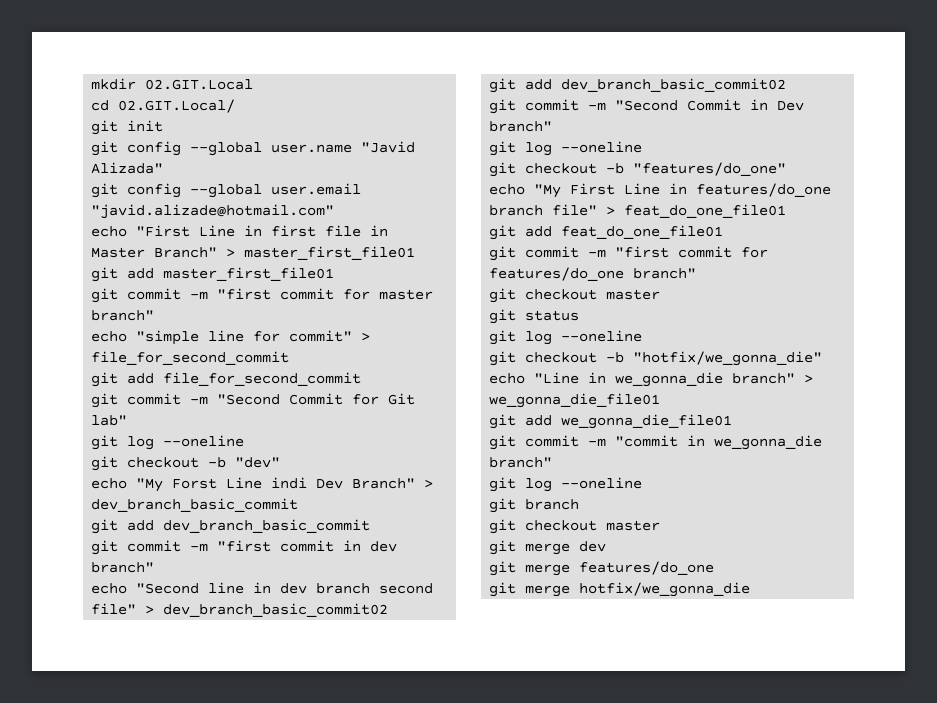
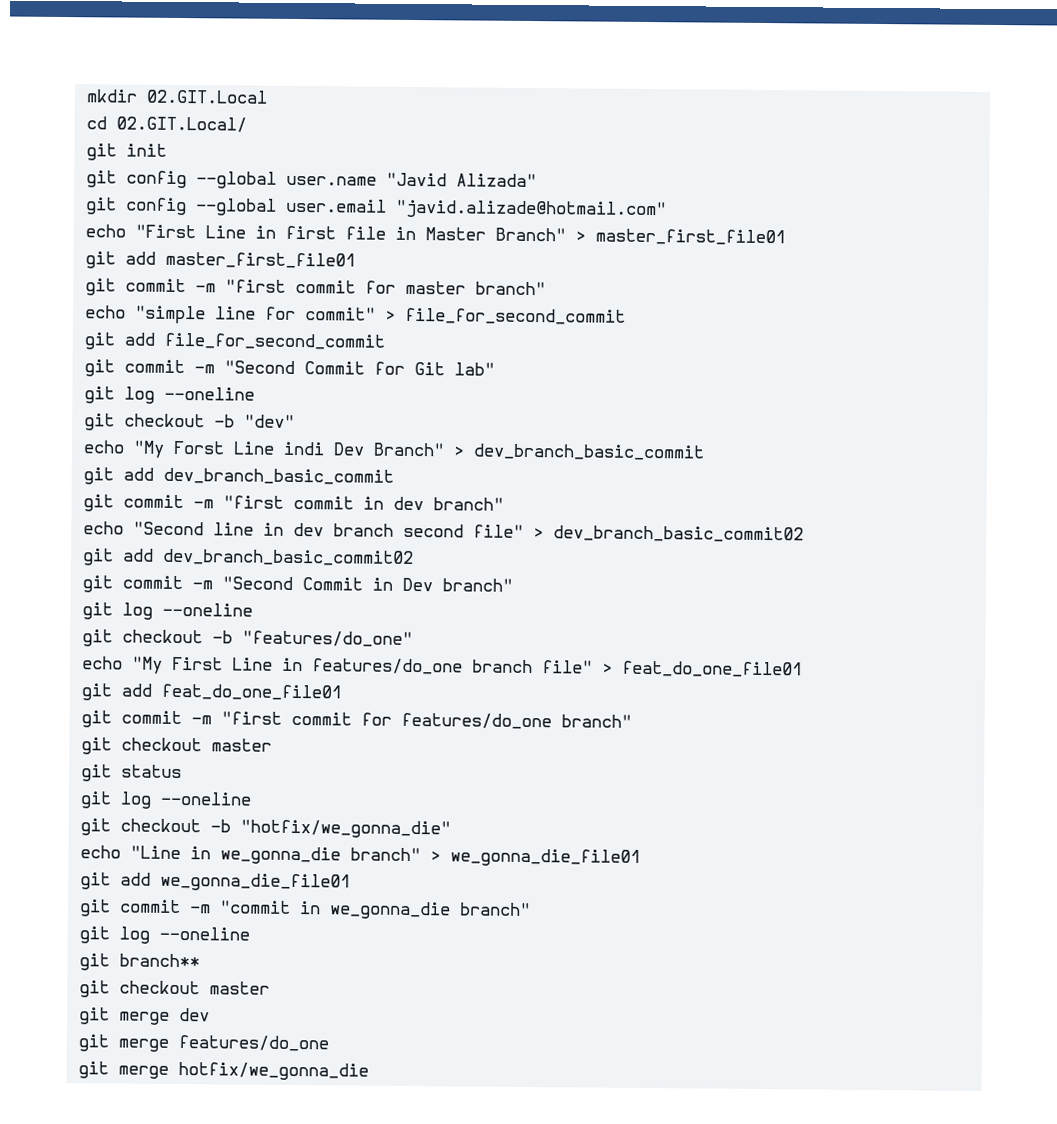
[524,499,579,510] branch -> [119,953,200,968] branch**

